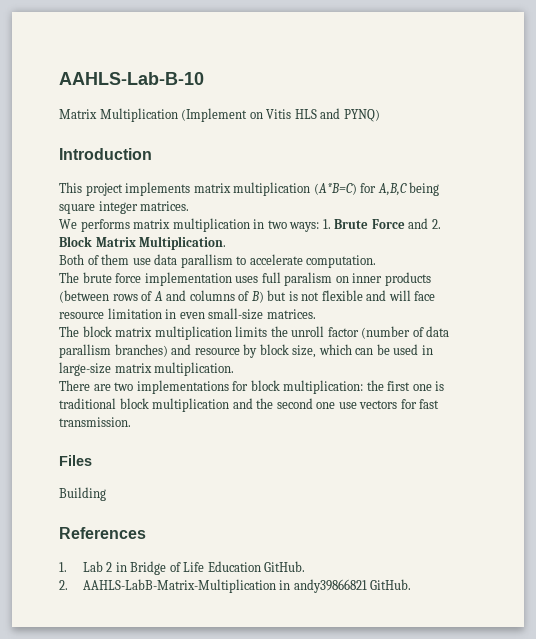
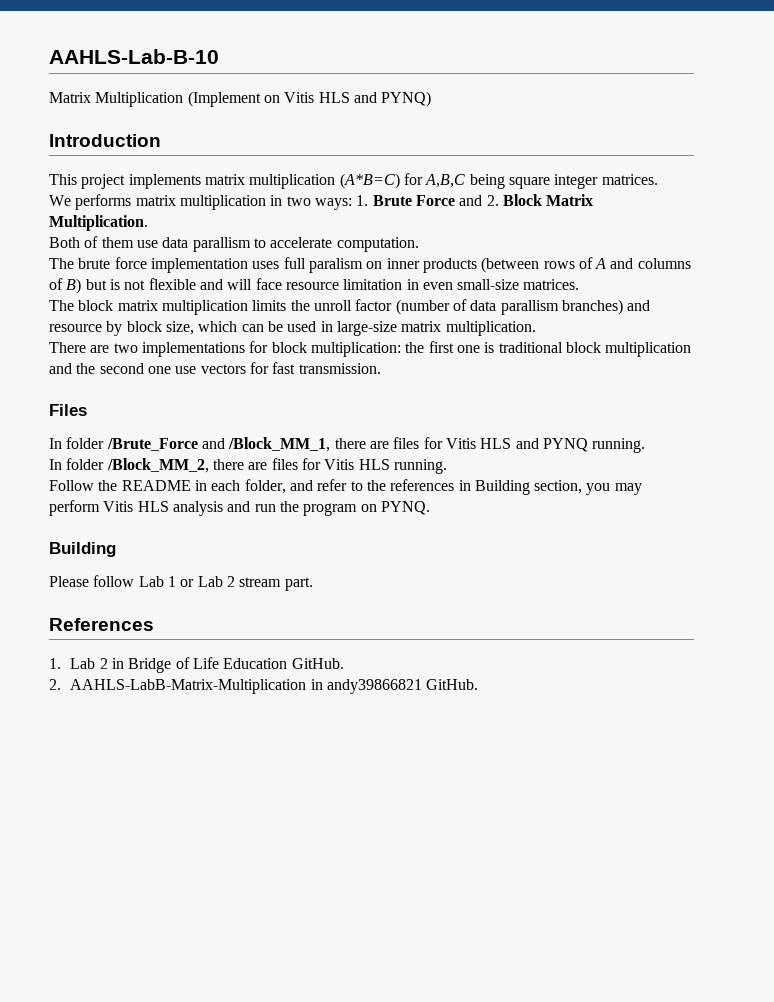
[59,487,106,501] Building -> [49,437,646,453] [49,458,447,474] [49,479,642,495] [49,500,430,516] [49,542,116,557] [49,575,313,591] In folder /Brute_Force and /Block_MM_1, there are files for Vitis HLS and PYNQ running. // In folder /Block_MM_2, there are files for Vitis HLS running. // Follow the README in each folder, and refer to the references in Building section, you may perform Vitis HLS analysis and run the program on PYNQ. // Building // Please follow Lab 1 or Lab 2 stream part.

